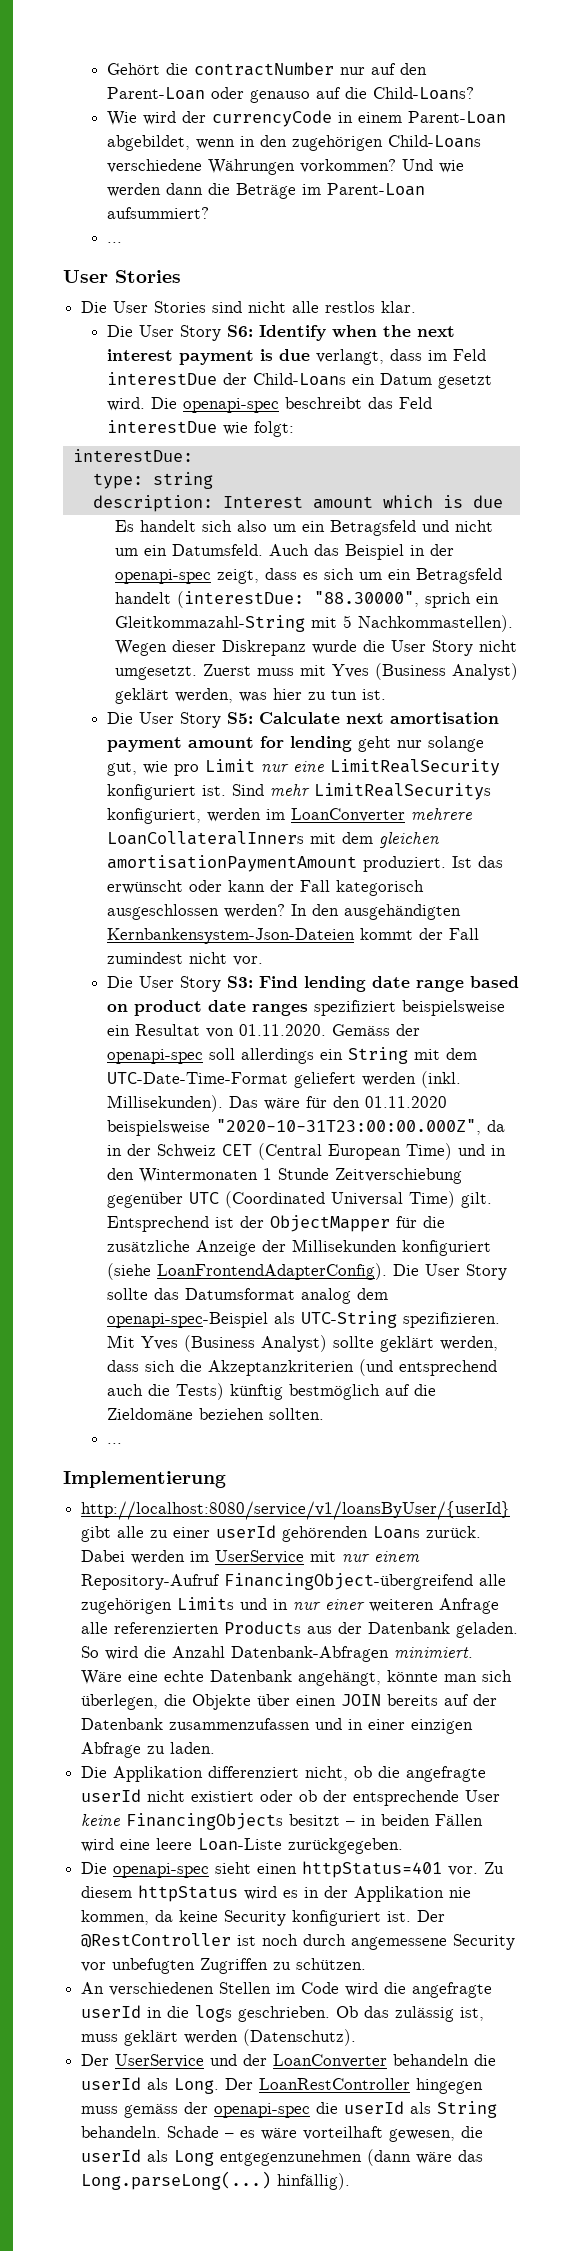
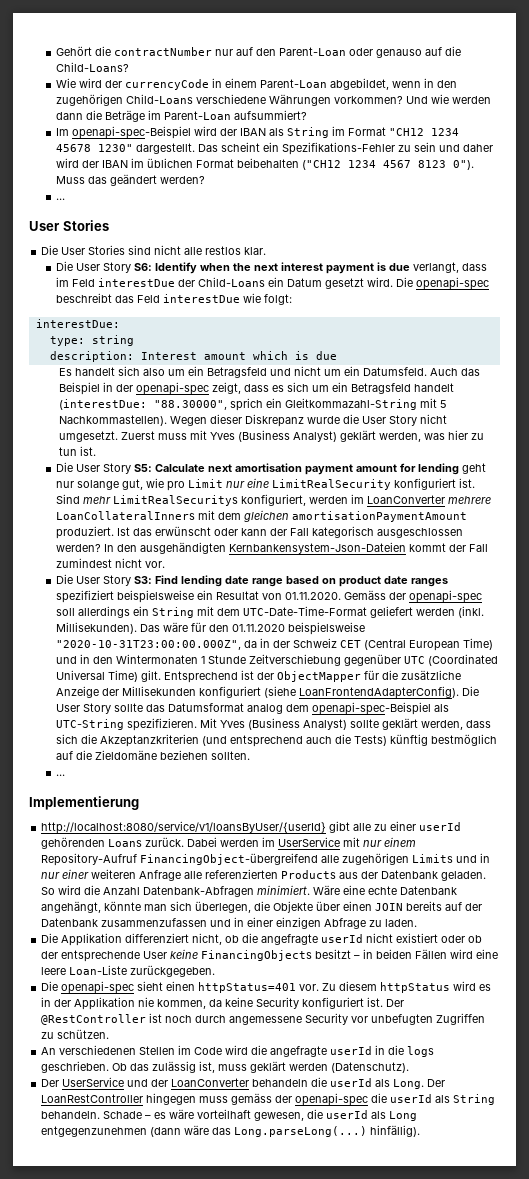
(210, 213) none -> [56,126,460,139] [56,142,494,155] [56,158,475,170] [56,174,206,186] // Im openapi-spec-Beispiel wird der IBAN als String im Format "CH12 1234 45678 1230" dargestellt. Das scheint ein Spezifikations-Fehler zu sein und daher wird der IBAN im üblichen Format beibehalten ("CH12 1234 4567 8123 0"). Muss das geändert werden?

